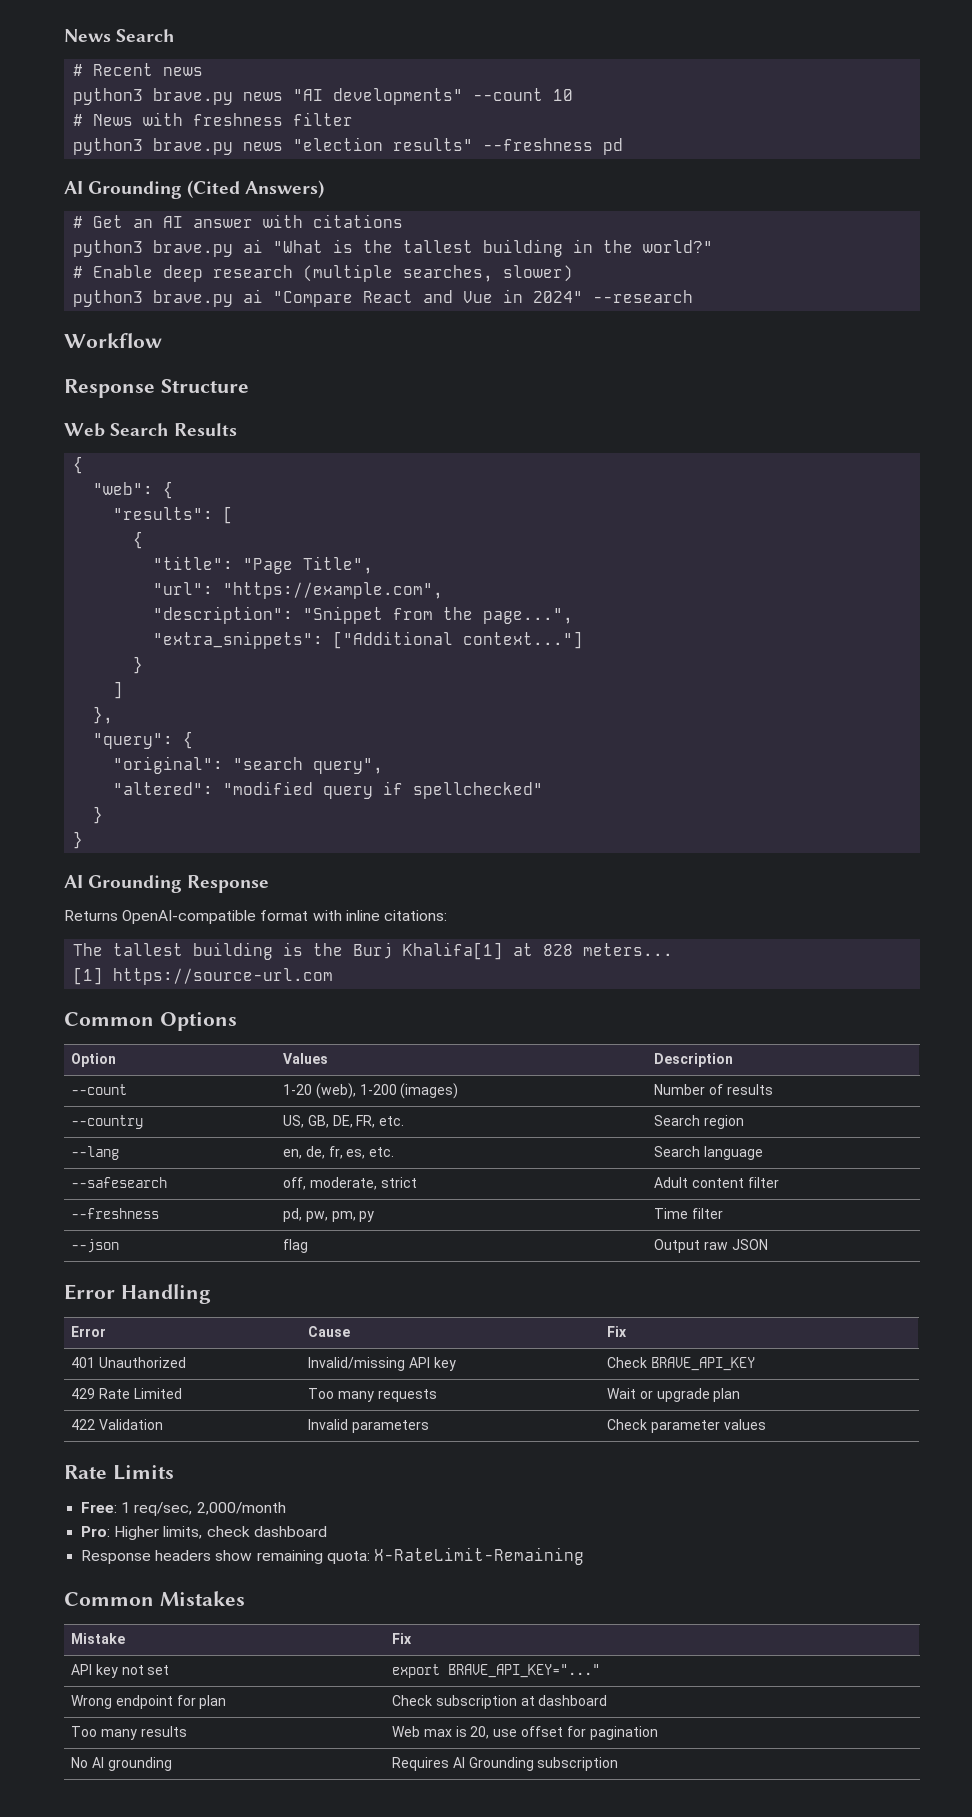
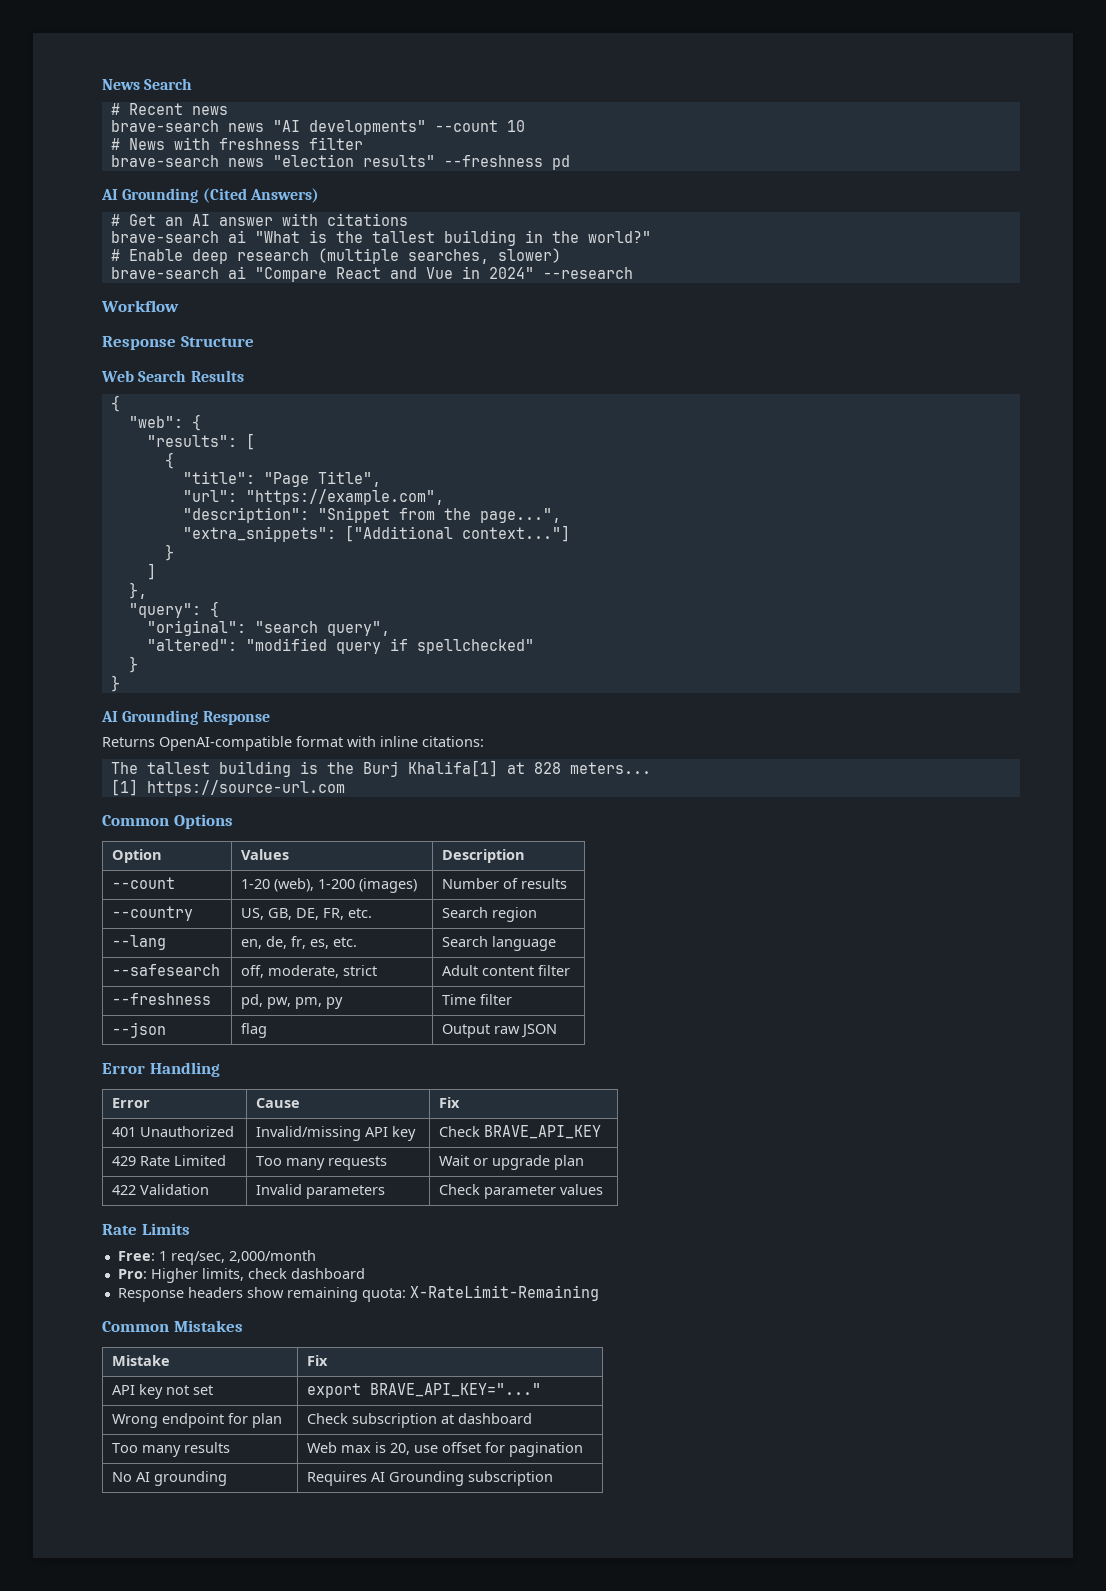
[73,88,234,105] python3 brave.py -> [110,120,219,132] brave-search
[73,138,234,155] python3 brave.py -> [110,155,219,167] brave-search
[73,240,234,257] python3 brave.py -> [110,231,219,243] brave-search
[73,290,234,307] python3 brave.py -> [110,267,219,279] brave-search

